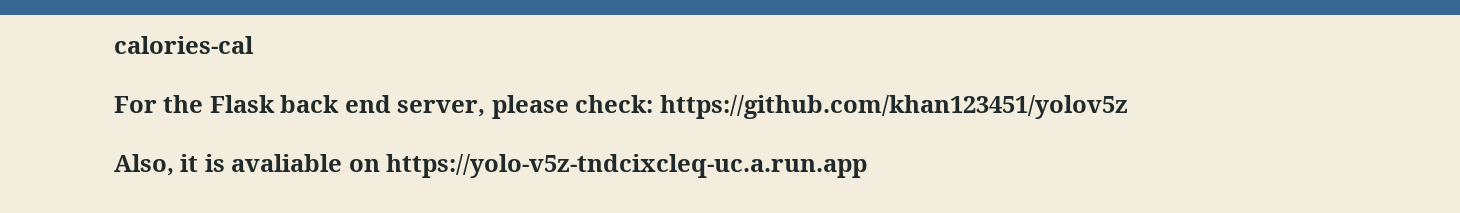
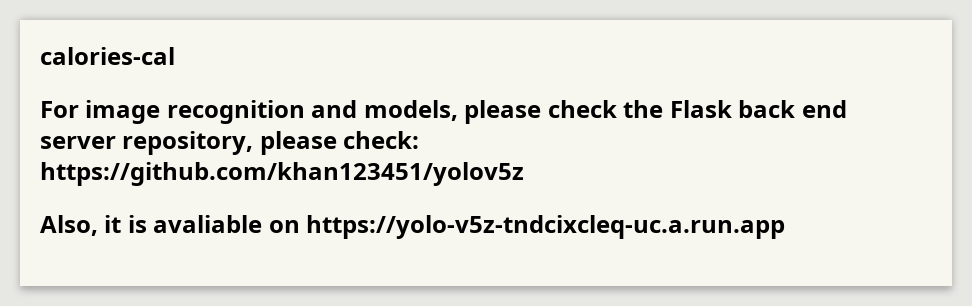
(157, 104) none -> [85,100,617,124] image recognition and models, please check
[397,100,486,117] server, -> [40,131,254,155] server repository,

